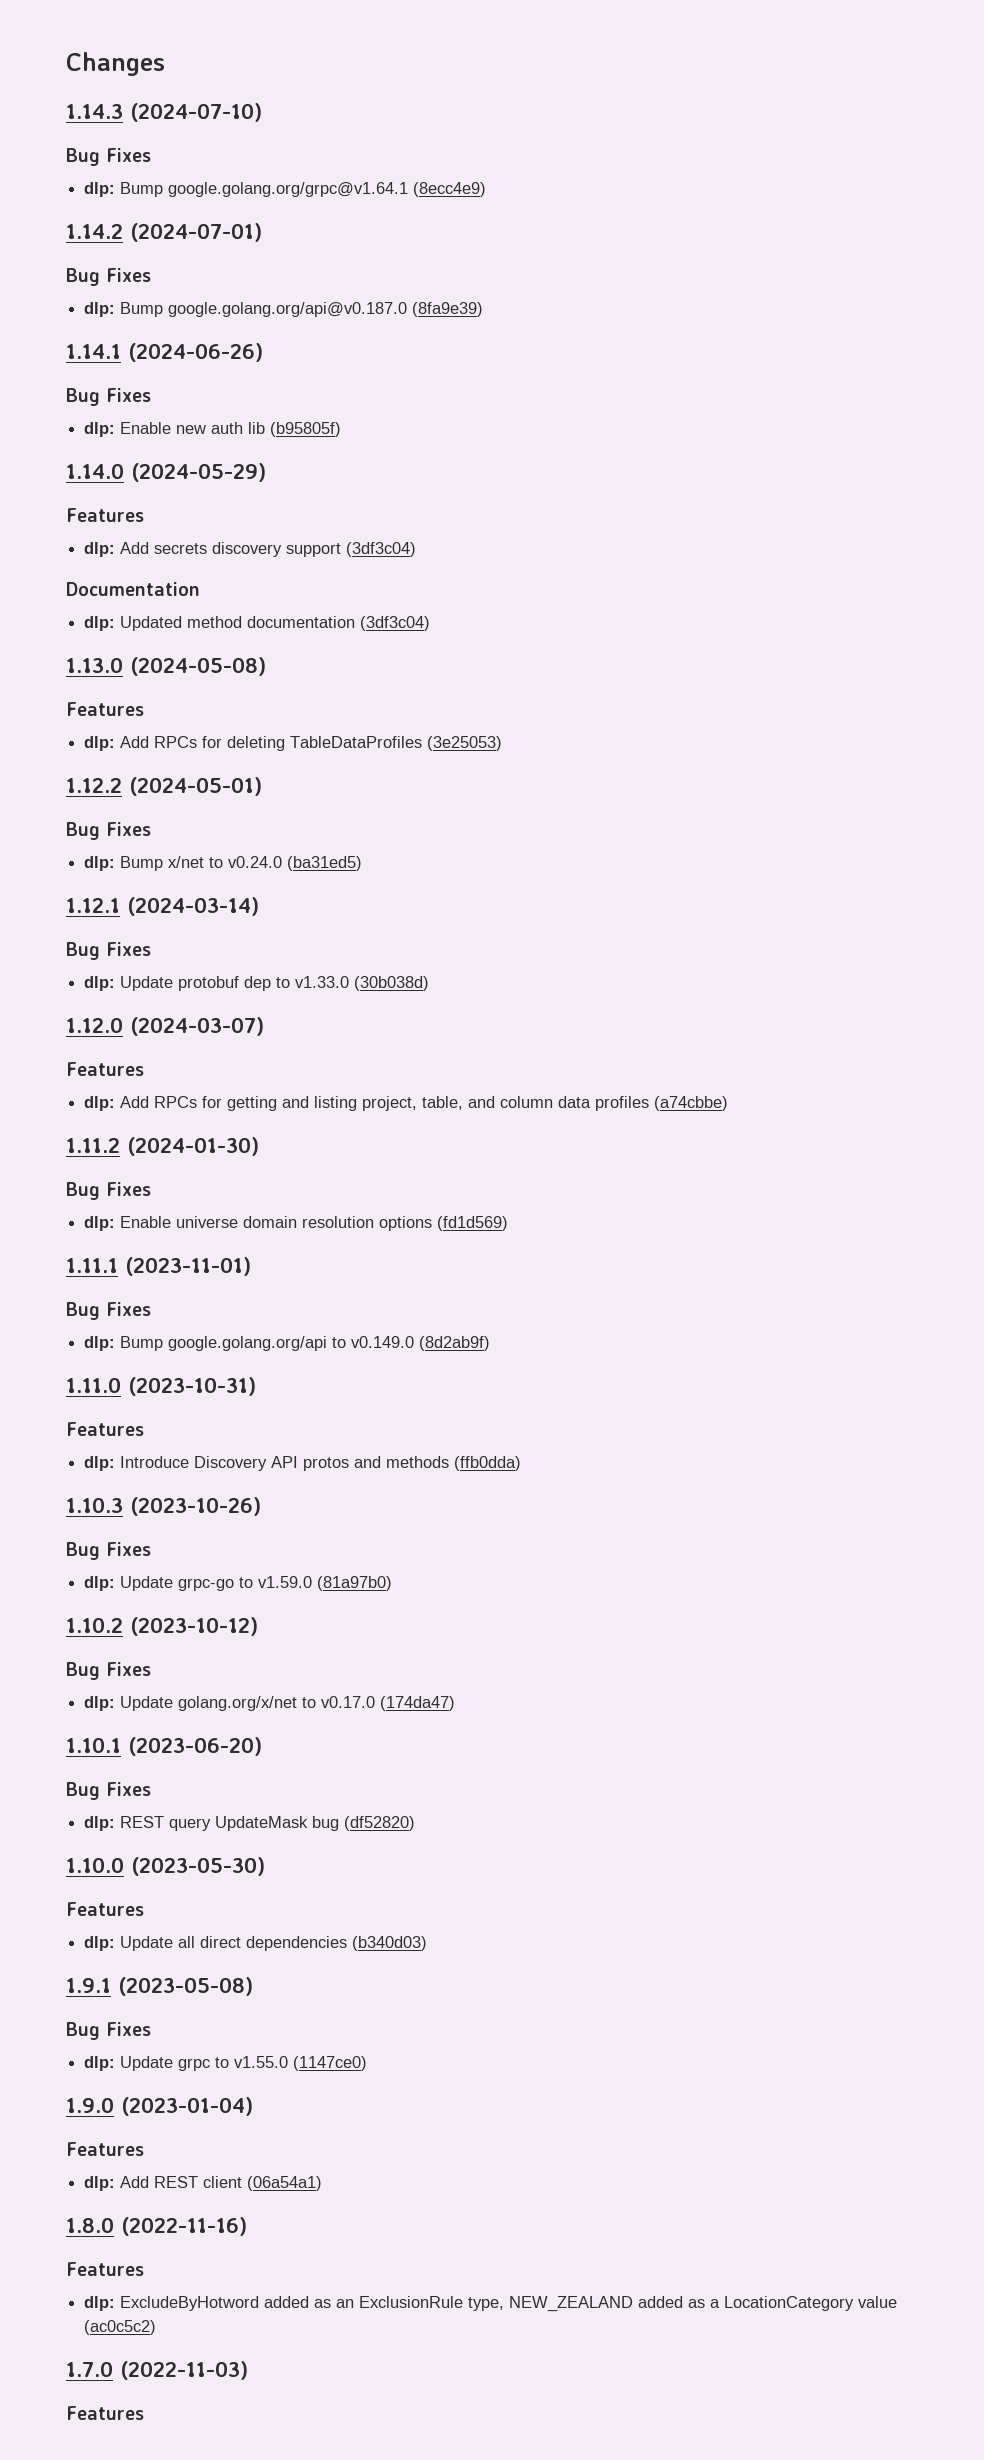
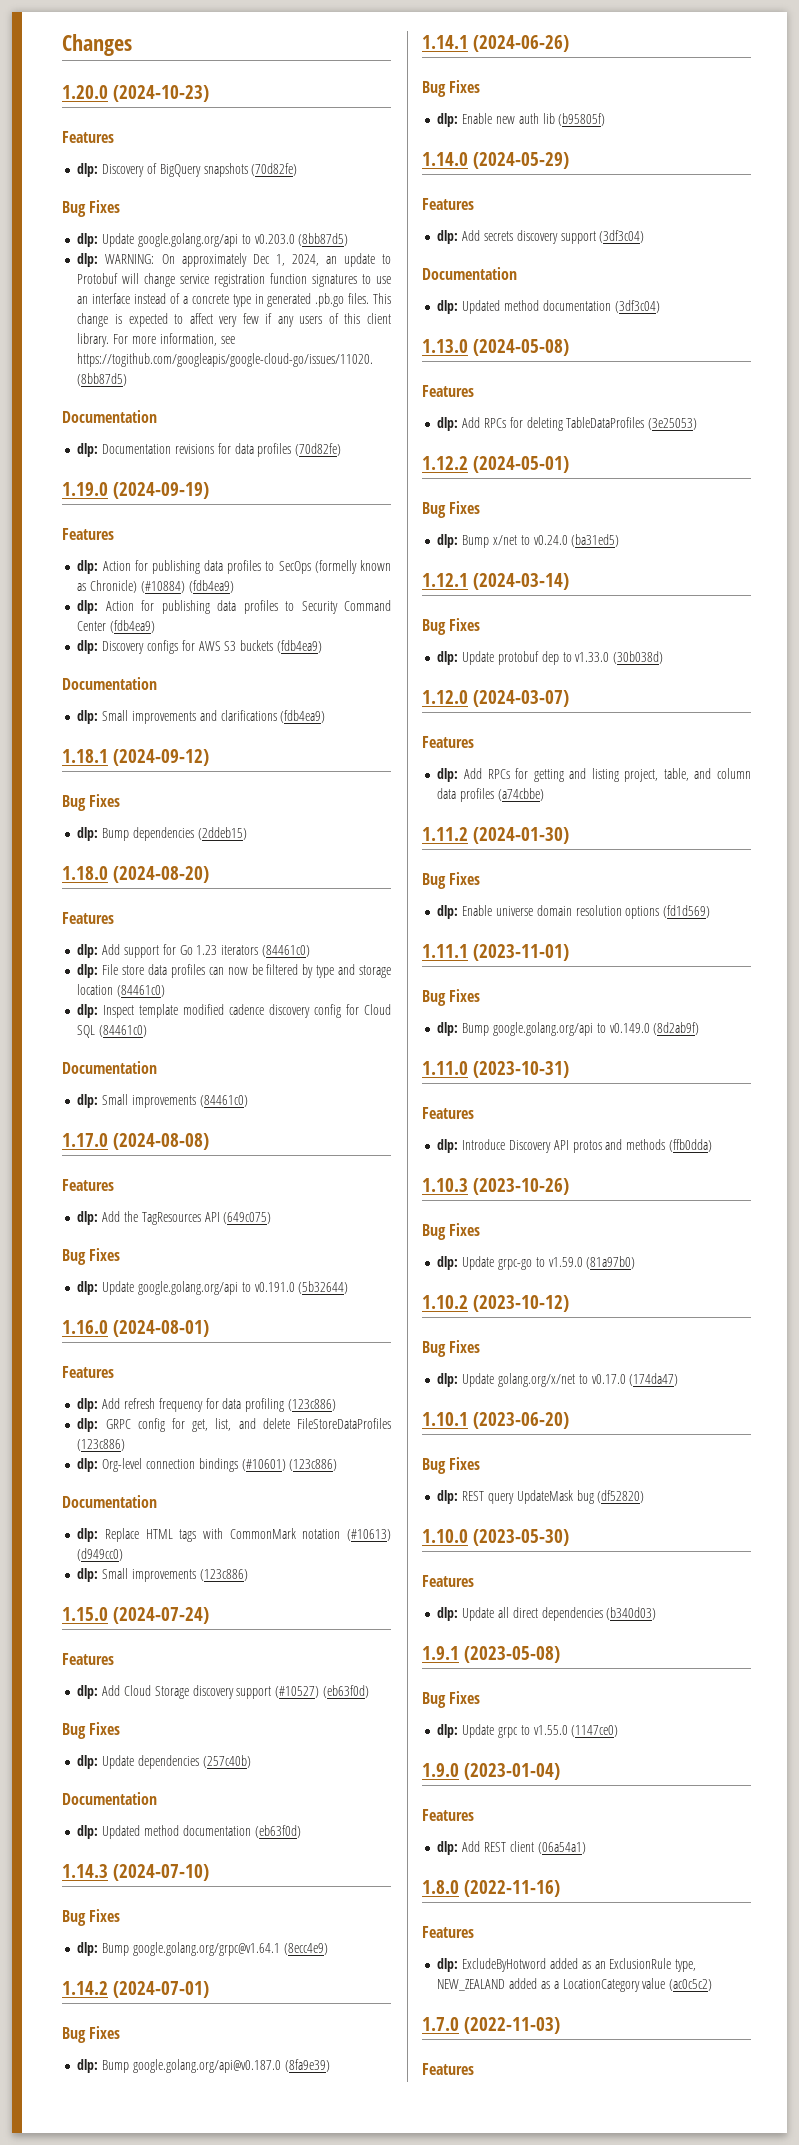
(165, 64) none -> [62,85,210,102] [62,131,114,143] [77,163,298,177] [62,200,121,217] [77,233,349,247] [77,253,391,267] [77,273,391,287] [77,293,391,307] [77,313,392,327] [77,333,235,347] [77,353,374,367] [77,373,128,386] [62,410,157,423] [77,443,342,457] [62,482,210,499] [62,528,114,540] [77,560,391,574] [77,580,234,593] [77,600,391,614] [77,620,156,633] [77,640,322,654] [62,677,157,690] [77,710,326,724] [62,749,210,766] [62,794,121,811] [77,827,247,841] [62,866,210,883] [62,912,114,924] [77,944,310,958] [77,964,391,978] [77,984,166,997] [77,1004,391,1018] [77,1025,148,1038] [62,1061,157,1074] [77,1094,248,1108] [62,1133,210,1150] [62,1179,114,1191] [77,1211,272,1225] [62,1248,121,1265] [77,1281,349,1295] [62,1320,210,1337] [62,1366,114,1378] [77,1398,336,1412] [77,1418,391,1432] [77,1439,126,1451] [77,1458,338,1472] [62,1495,157,1508] [77,1528,391,1542] [77,1548,124,1561] [77,1568,248,1582] [62,1607,210,1624] [62,1653,114,1665] [77,1685,369,1699] [62,1722,121,1739] [77,1755,251,1769] [62,1792,157,1805] [77,1825,301,1839] // 1.20.0 (2024-10-23) // Features // dlp: Discovery of BigQuery snapshots (70d82fe) // Bug Fixes // dlp: Update google.golang.org/api to v0.203.0 (8bb87d5) // dlp: WARNING: On approximately Dec 1, 2024, an update to Protobuf will change service registration function signatures to use an interface instead of a concrete type in generated .pb.go files. This change is expected to affect very few if any users of this client library. For more information, see https://togithub.com/googleapis/google-cloud-go/issues/11020. (8bb87d5) // Documentation // dlp: Documentation revisions for data profiles (70d82fe) // 1.19.0 (2024-09-19) // Features // dlp: Action for publishing data profiles to SecOps (formelly known as Chronicle) (#10884) (fdb4ea9) // dlp: Action for publishing data profiles to Security Command Center (fdb4ea9) // dlp: Discovery configs for AWS S3 buckets (fdb4ea9) // Documentation // dlp: Small improvements and clarifications (fdb4ea9) // 1.18.1 (2024-09-12) // Bug Fixes // dlp: Bump dependencies (2ddeb15) // 1.18.0 (2024-08-20) // Features // dlp: Add support for Go 1.23 iterators (84461c0) // dlp: File store data profiles can now be filtered by type and storage location (84461c0) // dlp: Inspect template modified cadence discovery config for Cloud SQL (84461c0) // Documentation // dlp: Small improvements (84461c0) // 1.17.0 (2024-08-08) // Features // dlp: Add the TagResources API (649c075) // Bug Fixes // dlp: Update google.golang.org/api to v0.191.0 (5b32644) // 1.16.0 (2024-08-01) // Features // dlp: Add refresh frequency for data profiling (123c886) // dlp: GRPC config for get, list, and delete FileStoreDataProfiles (123c886) // dlp: Org-level connection bindings (#10601) (123c886) // Documentation // dlp: Replace HTML tags with CommonMark notation (#10613) (d949cc0) // dlp: Small improvements (123c886) // 1.15.0 (2024-07-24) // Features // dlp: Add Cloud Storage discovery support (#10527) (eb63f0d) // Bug Fixes // dlp: Update dependencies (257c40b) // Documentation // dlp: Updated method documentation (eb63f0d)

